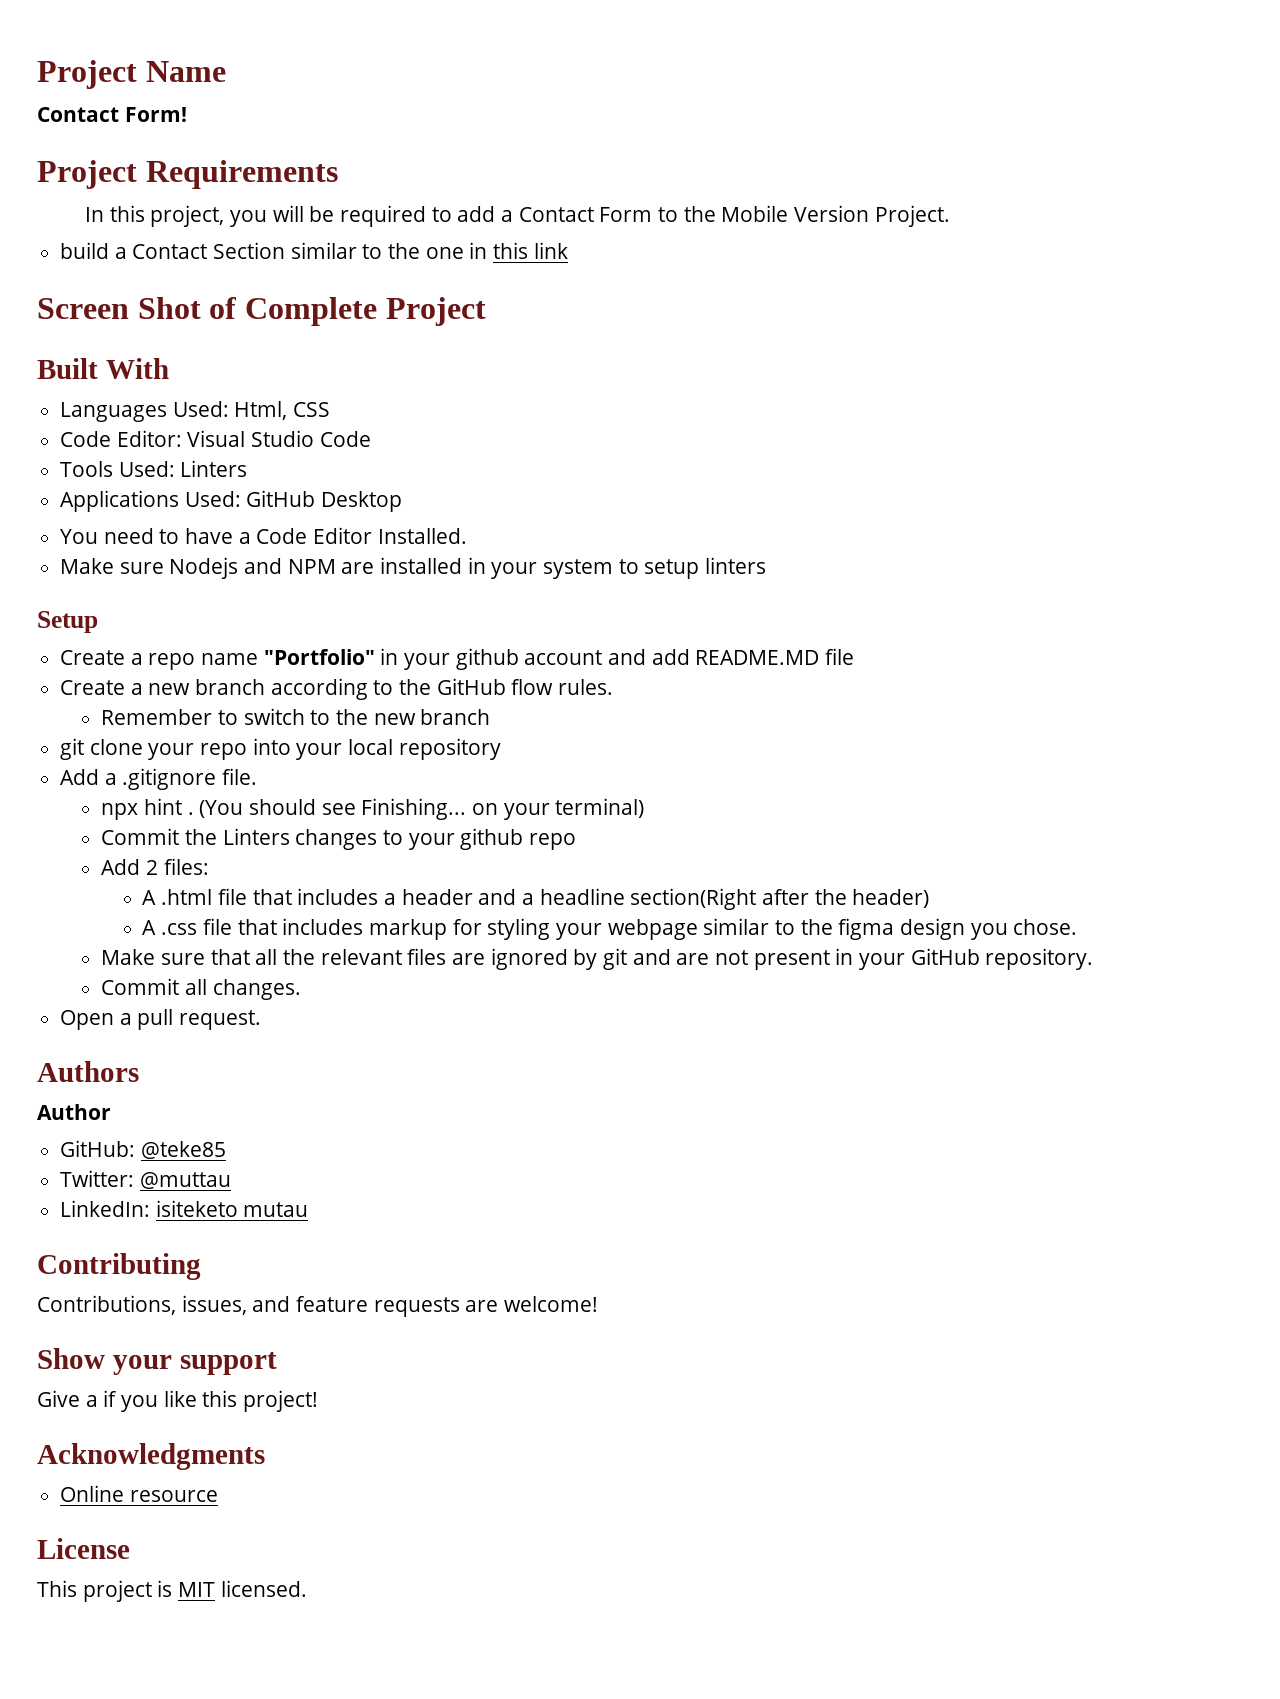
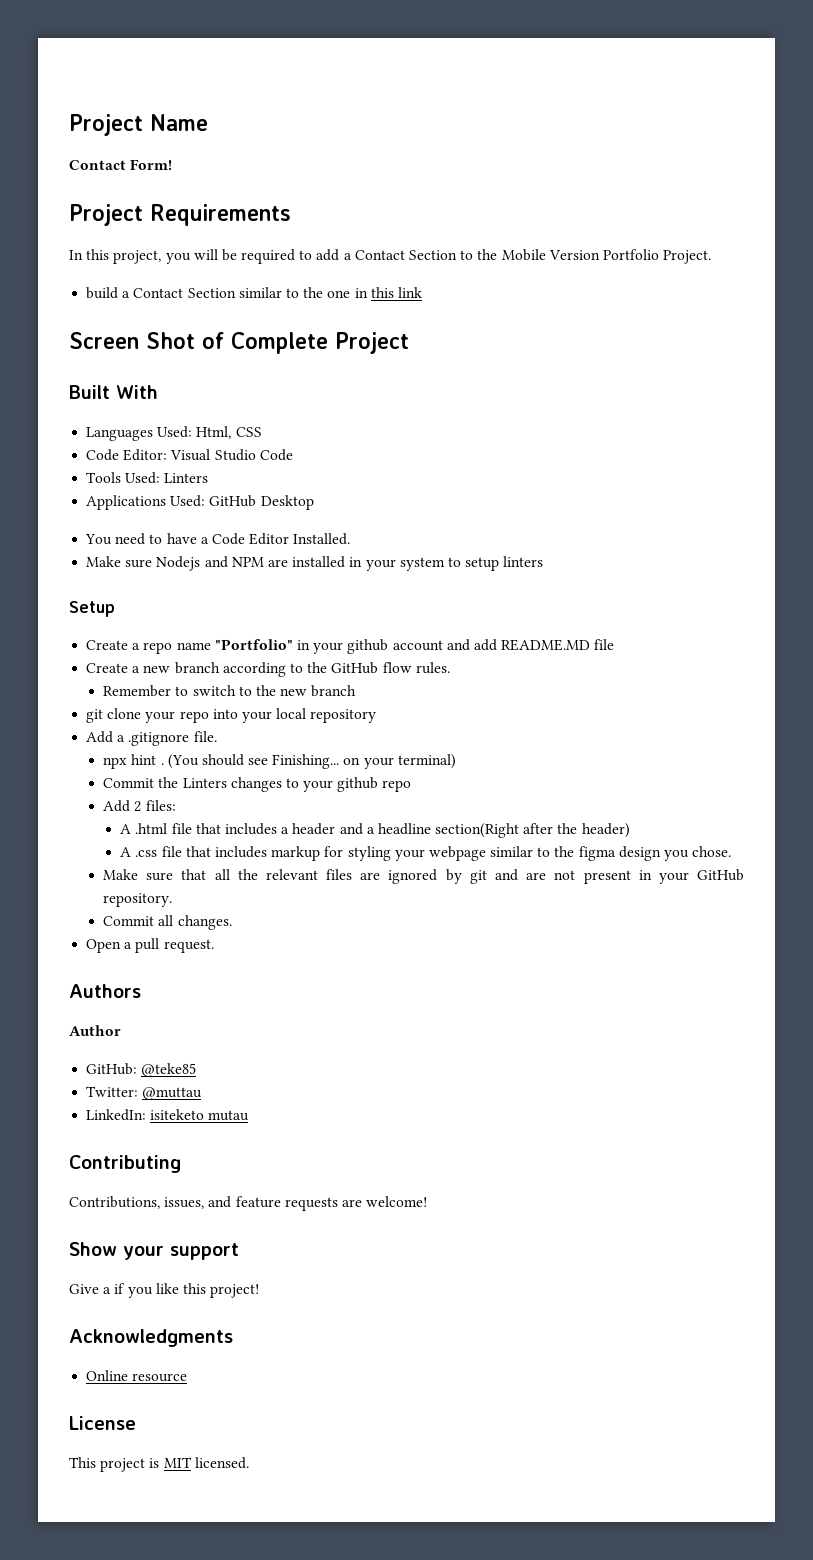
[599,207,653,222] Form -> [409,250,458,260] Section
(870, 213) none -> [602,249,659,260] Portfolio

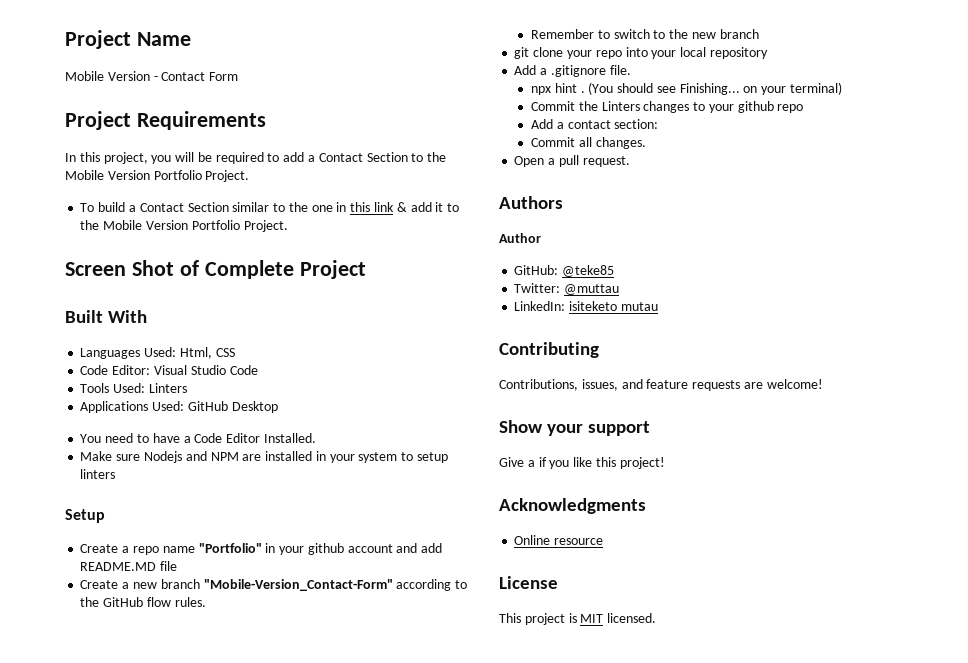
[69,159,173,170] Contact Form! -> [65,71,239,81] Mobile Version - Contact Form
(712, 257) none -> [80,203,95,212] To
(422, 292) none -> [396,202,460,212] [80,220,288,232] & add it to the Mobile Version Portfolio Project.
(220, 668) none -> [203,579,393,591] "Mobile-Version_Contact-Form"
[134,800,176,812] [120,823,630,838] [120,846,732,861] [103,869,744,884] [103,893,173,907] 2 files: // A .html file that includes a header and a headline section(Right after the header) // A .css file that includes markup for styling your webpage similar to the figma design you chose. // Make sure that all the relevant files are ignored by git and are not present in your GitHub repository. -> [556,119,659,129] a contact section:

